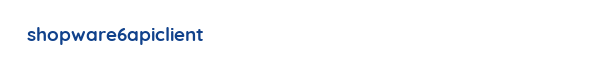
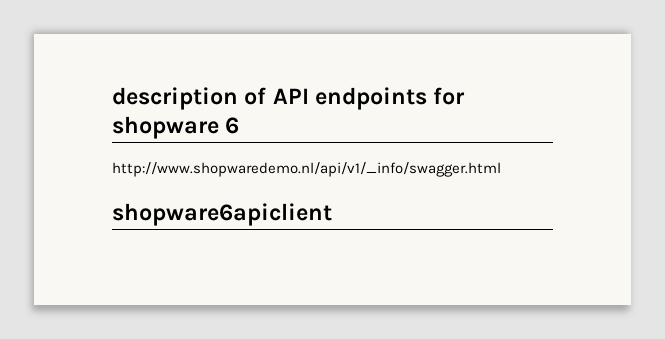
(27, 36) none -> [112,87,466,110] [112,116,240,139] [112,162,501,177] description of API endpoints for shopware 6 // http://www.shopwaredemo.nl/api/v1/_info/swagger.html //

